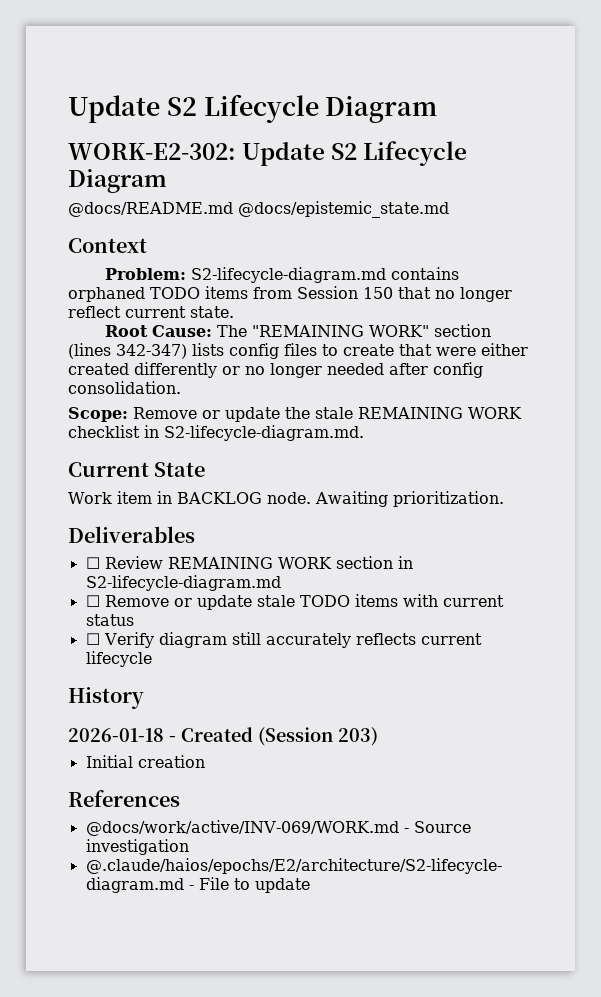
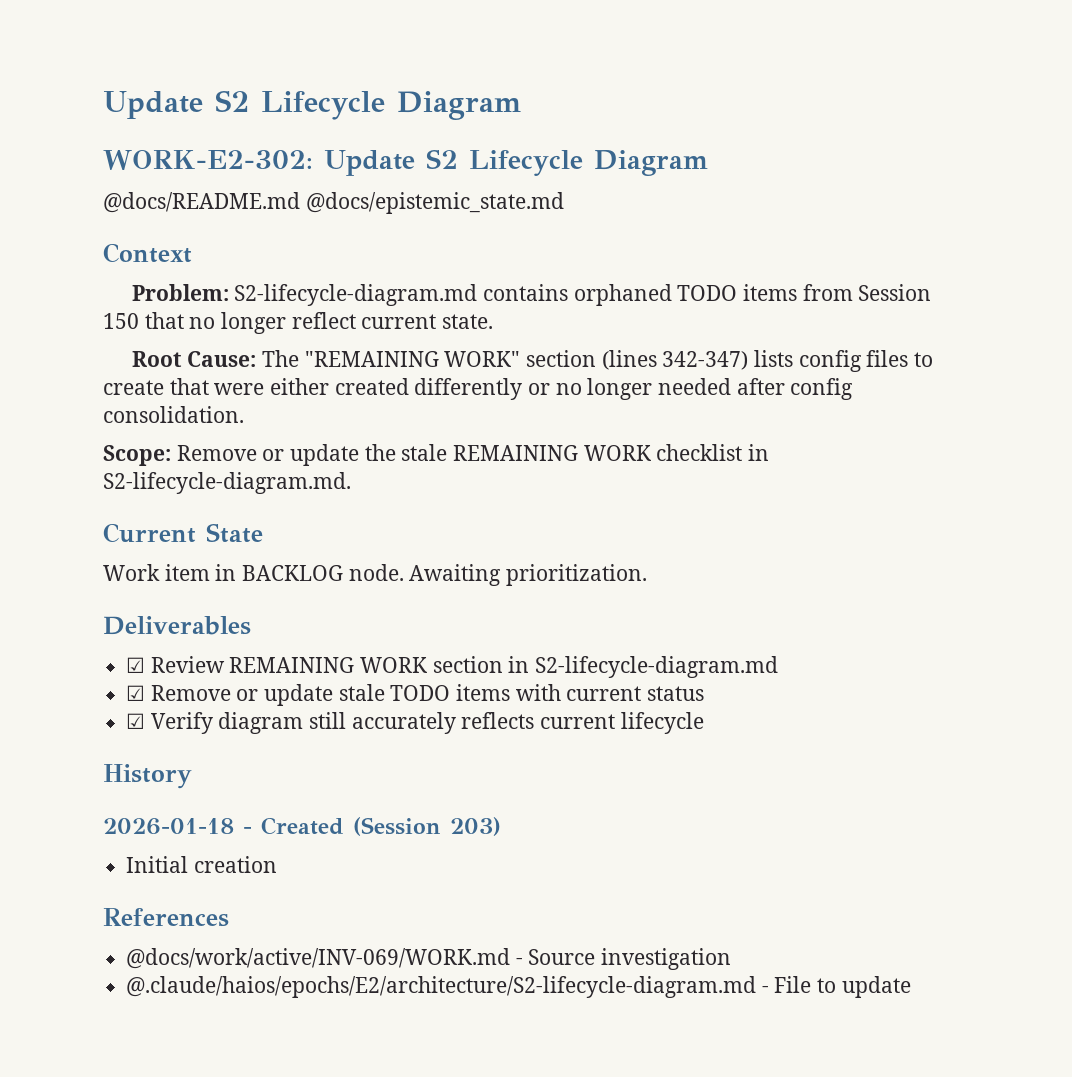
[85,557,100,569] ☐ -> [126,657,146,673] ☑
[85,595,100,607] ☐ -> [126,685,146,701] ☑
[85,633,100,645] ☐ -> [126,713,146,729] ☑

